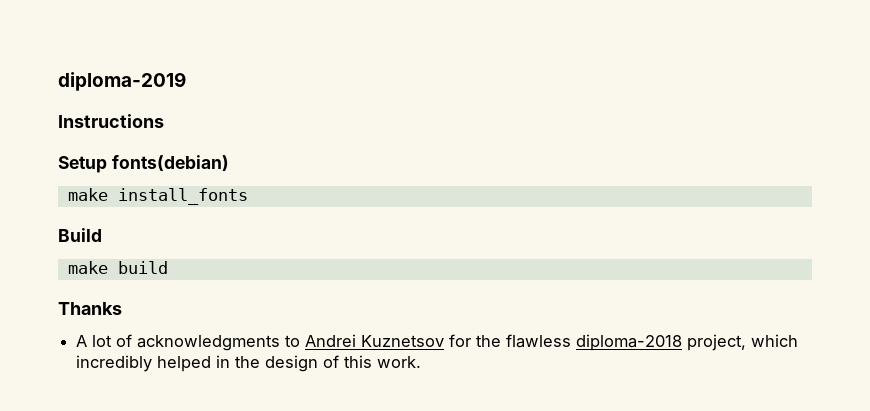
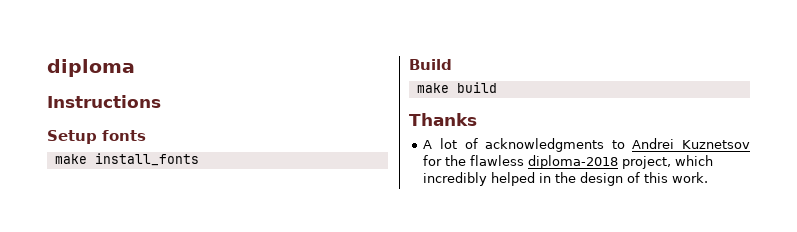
[58,72,186,91] diploma-2019 -> [47,59,135,77] diploma
[111,155,229,171] fonts(debian) -> [102,130,146,141] fonts

